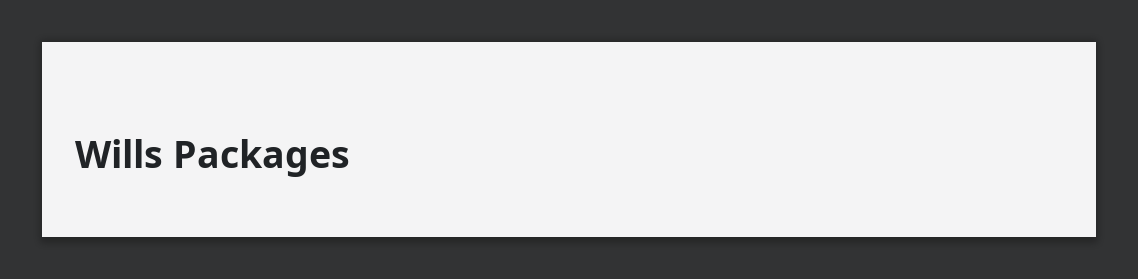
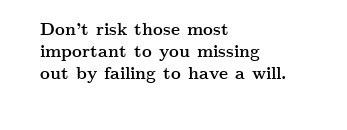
[75,139,351,177] Wills Packages -> [40,23,229,35] [40,45,260,61] [40,67,286,83] Don’t risk those most important to you missing out by failing to have a will.

